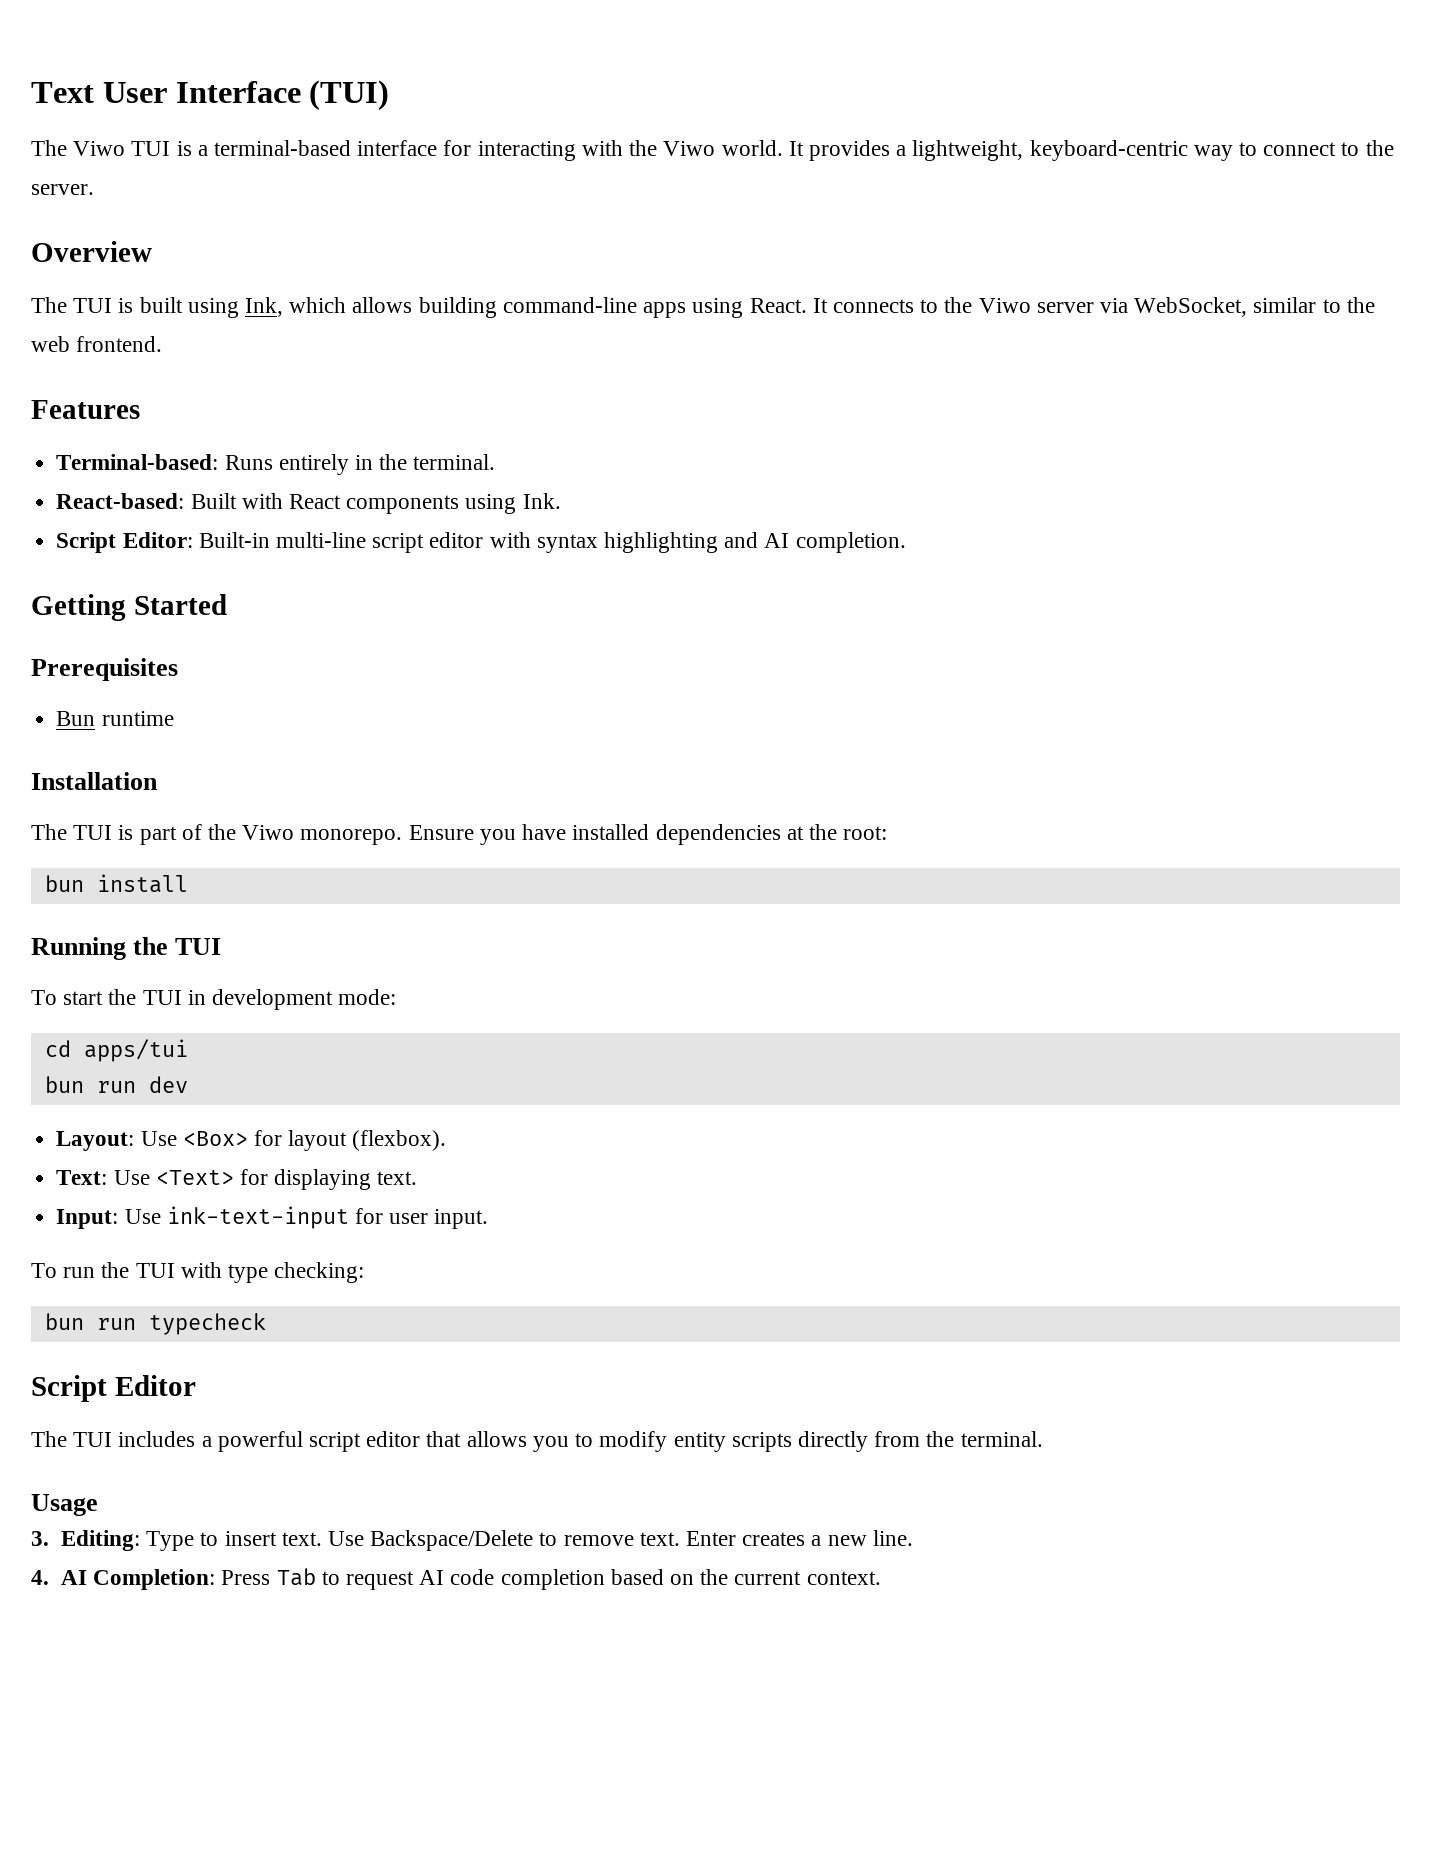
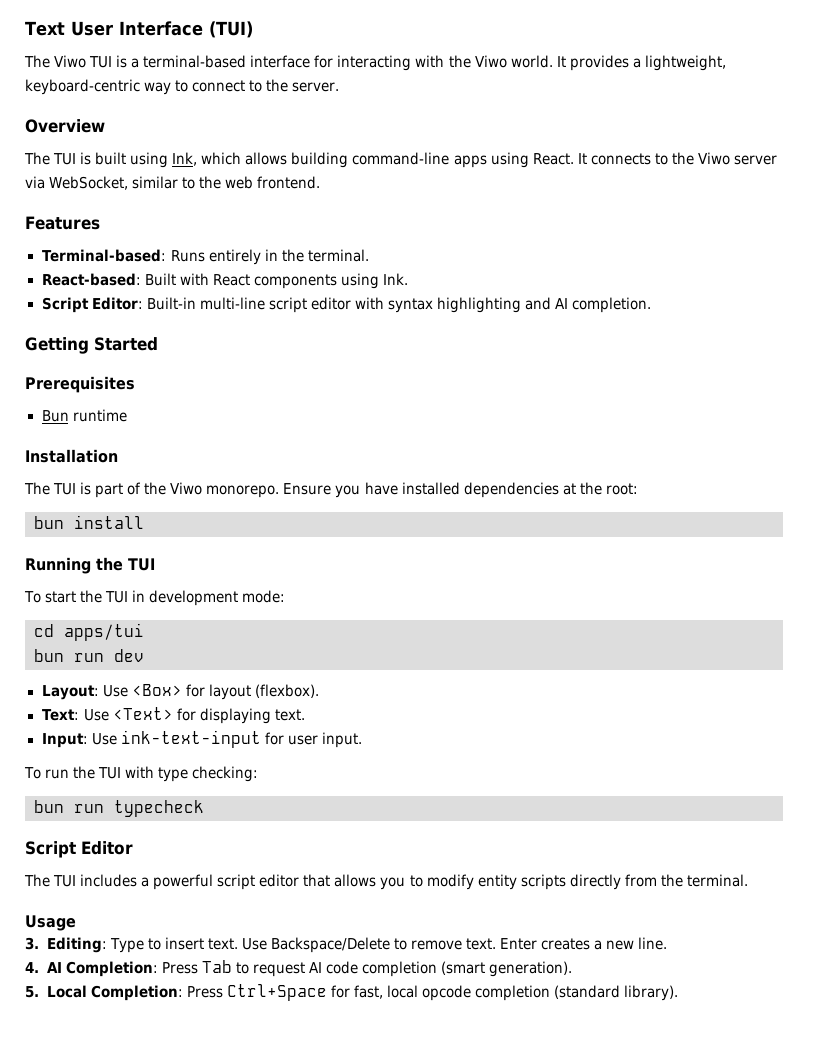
[610,1569,881,1585] based on the current context. -> [440,961,573,977] [25,984,678,1001] (smart generation). // 5. Local Completion: Press Ctrl+Space for fast, local opcode completion (standard library).

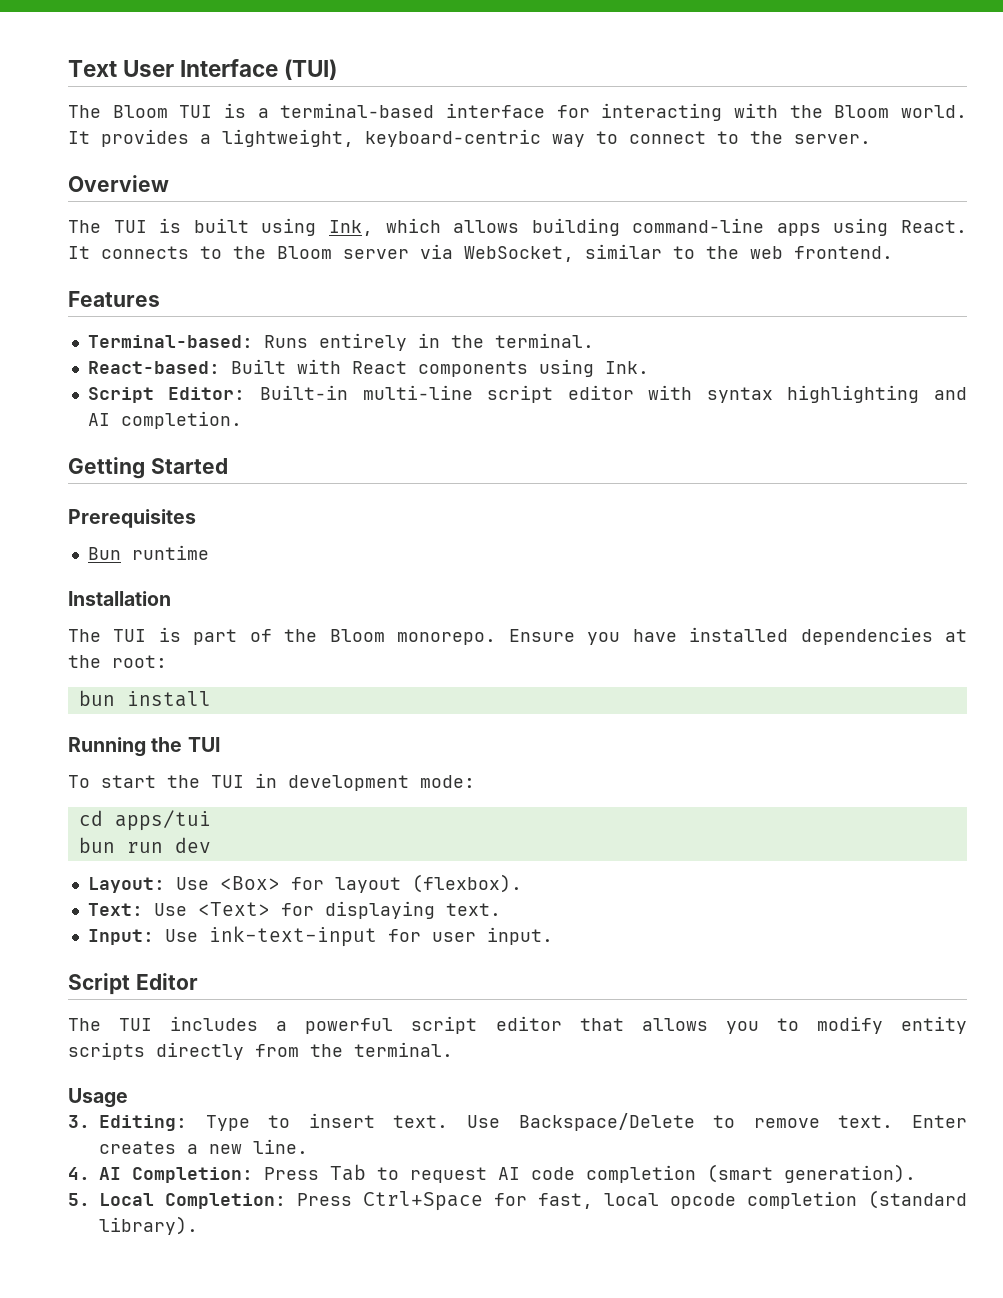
[54,55,87,68] Viwo -> [112,105,168,118] Bloom
[474,55,507,68] Viwo -> [834,105,890,118] Bloom
[697,152,730,165] Viwo -> [277,246,332,259] Bloom
[170,482,203,495] Viwo -> [329,629,385,642] Bloom
[24,766,259,782] [34,800,204,817] // To run the TUI with type checking: // bun run typecheck -> (553, 936) none

